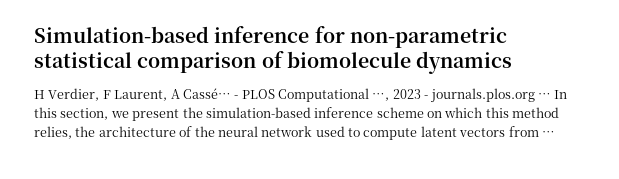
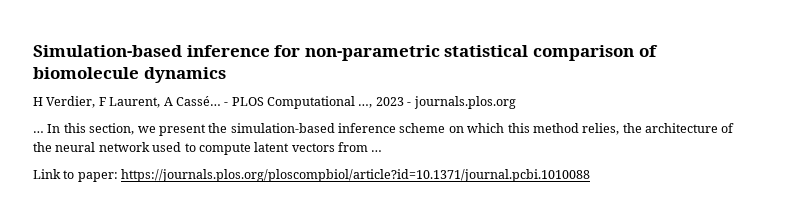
(535, 95) none -> (516, 102) //
(555, 134) none -> [33,169,591,182] // Link to paper: https://journals.plos.org/ploscompbiol/article?id=10.1371/journal.pcbi.1010088

